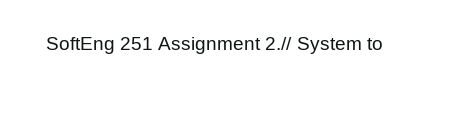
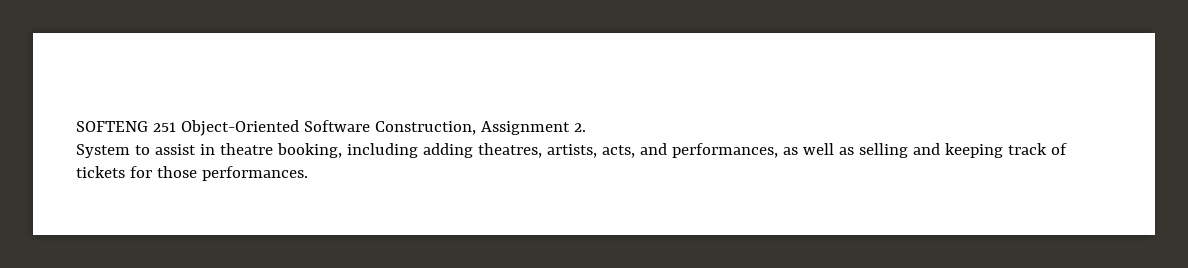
[46,37,383,54] SoftEng 251 Assignment 2.// System to -> [76,120,586,136] [76,143,1067,158] [76,166,308,181] SOFTENG 251 Object-Oriented Software Construction, Assignment 2. // System to assist in theatre booking, including adding theatres, artists, acts, and performances, as well as selling and keeping track of tickets for those performances.

